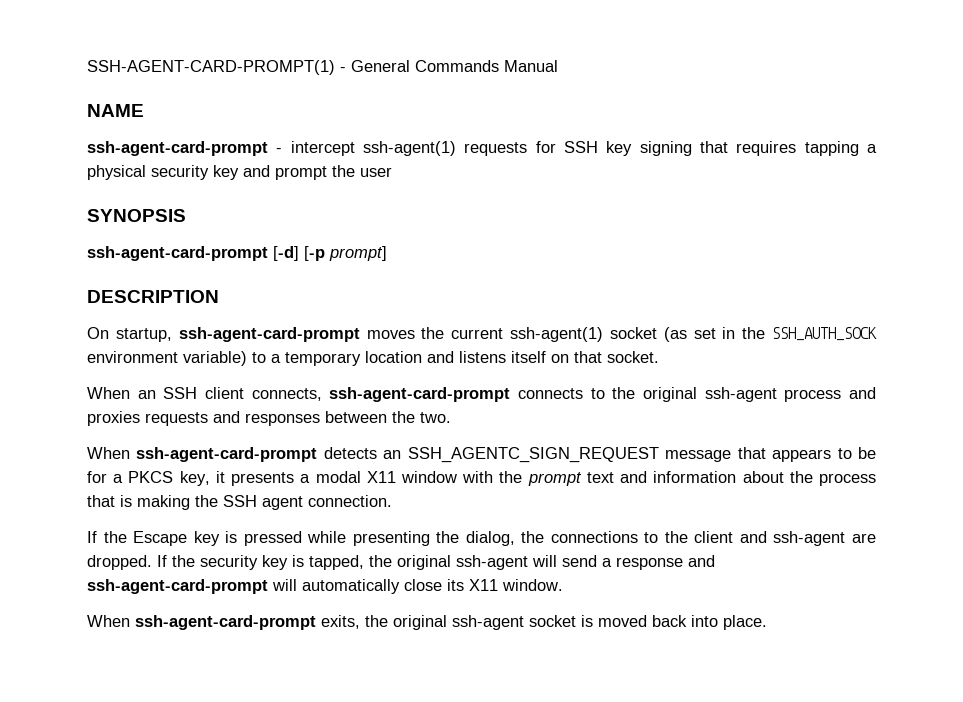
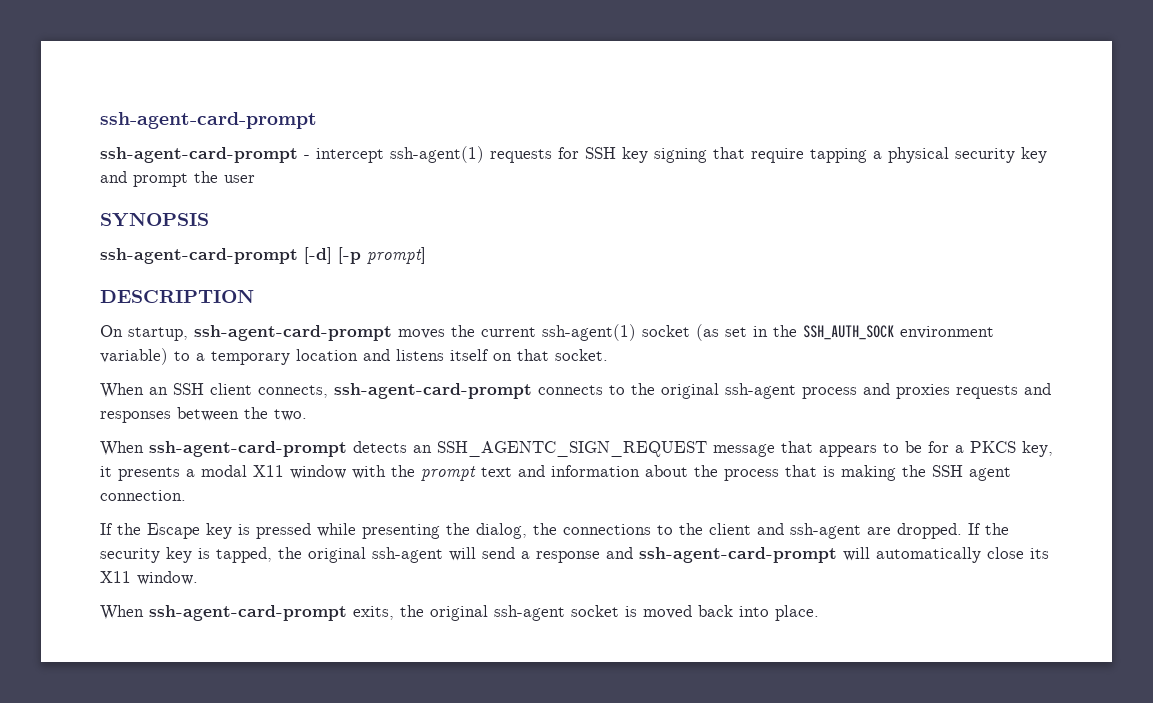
[87,60,558,75] [87,104,144,117] SSH-AGENT-CARD-PROMPT(1) - General Commands Manual // NAME -> [100,112,317,129] ssh-agent-card-prompt
[736,141,797,156] requires -> [751,148,804,163] require

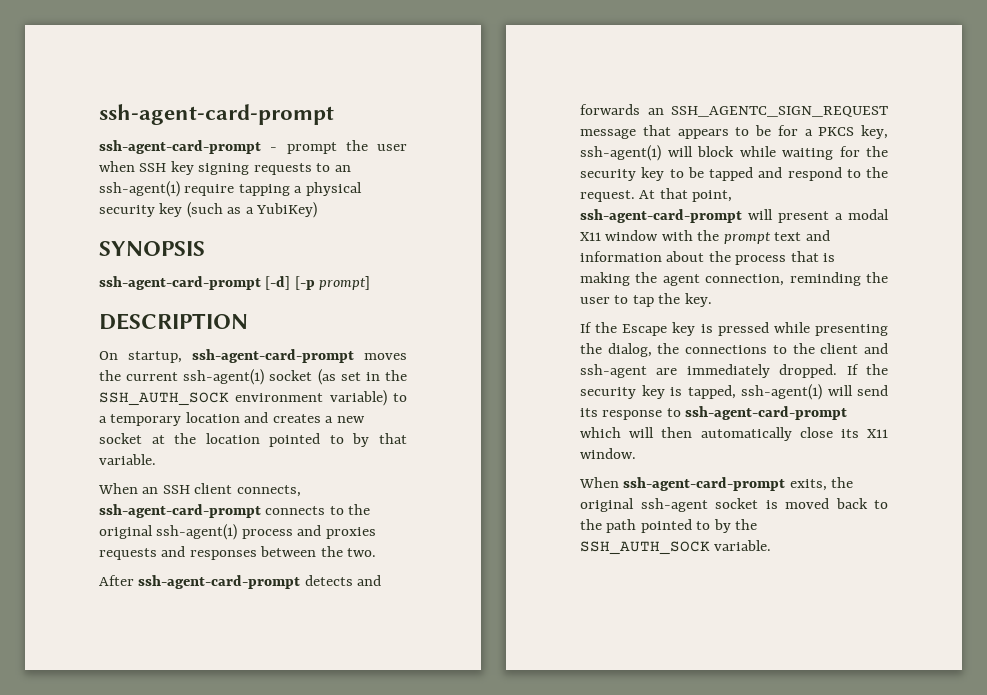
[316,146,745,163] intercept ssh-agent(1) requests for SSH key signing that -> [286,140,407,154] [99,161,351,175] [99,181,180,197] prompt the user when SSH key signing requests to an ssh-agent(1)
[100,171,255,187] and prompt the user -> [186,202,318,218] (such as a YubiKey)
[396,349,608,361] listens itself on that socket. -> [272,414,365,423] [99,433,407,447] [99,454,156,465] creates a new socket at the location pointed to by that variable.
[725,383,796,399] ssh-agent -> [156,524,238,540] ssh-agent(1)
[100,441,144,456] When -> [99,575,134,586] After
(407, 447) none -> [357,575,382,586] [580,104,640,115] and forwards
[100,466,180,481] it presents -> [580,145,888,161] [580,167,888,181] [580,188,733,202] [580,209,829,223] ssh-agent(1) will block while waiting for the security key to be tapped and respond to the request. At that point, ssh-agent-card-prompt will present
[932,465,1011,481] [100,490,186,501] SSH agent connection. -> [662,272,888,286] [580,293,712,307] agent connection, reminding the user to tap the key.
(891, 531) none -> [686,364,770,378] immediately
[278,547,870,563] the original ssh-agent will send a response and ssh-agent-card-prompt will -> [741,384,888,400] [580,406,848,420] [580,427,693,438] ssh-agent(1) will send its response to ssh-agent-card-prompt which will then
[739,605,819,621] into place. -> [874,500,888,509] [580,519,758,533] [580,540,772,555] to the path pointed to by the SSH_AUTH_SOCK variable.

